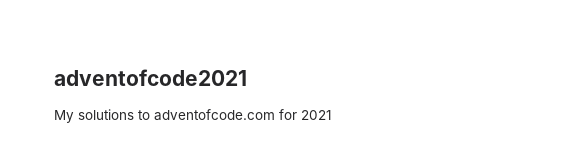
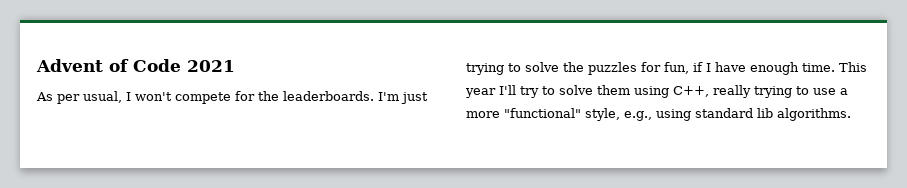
[54,69,247,86] [54,109,331,123] adventofcode2021 // My solutions to adventofcode.com for 2021 -> [36,59,235,72] [36,91,428,104] [466,62,867,75] [465,85,848,98] [466,108,851,121] Advent of Code 2021 // As per usual, I won't compete for the leaderboards. I'm just trying to solve the puzzles for fun, if I have enough time. This year I'll try to solve them using C++, really trying to use a more "functional" style, e.g., using standard lib algorithms.

